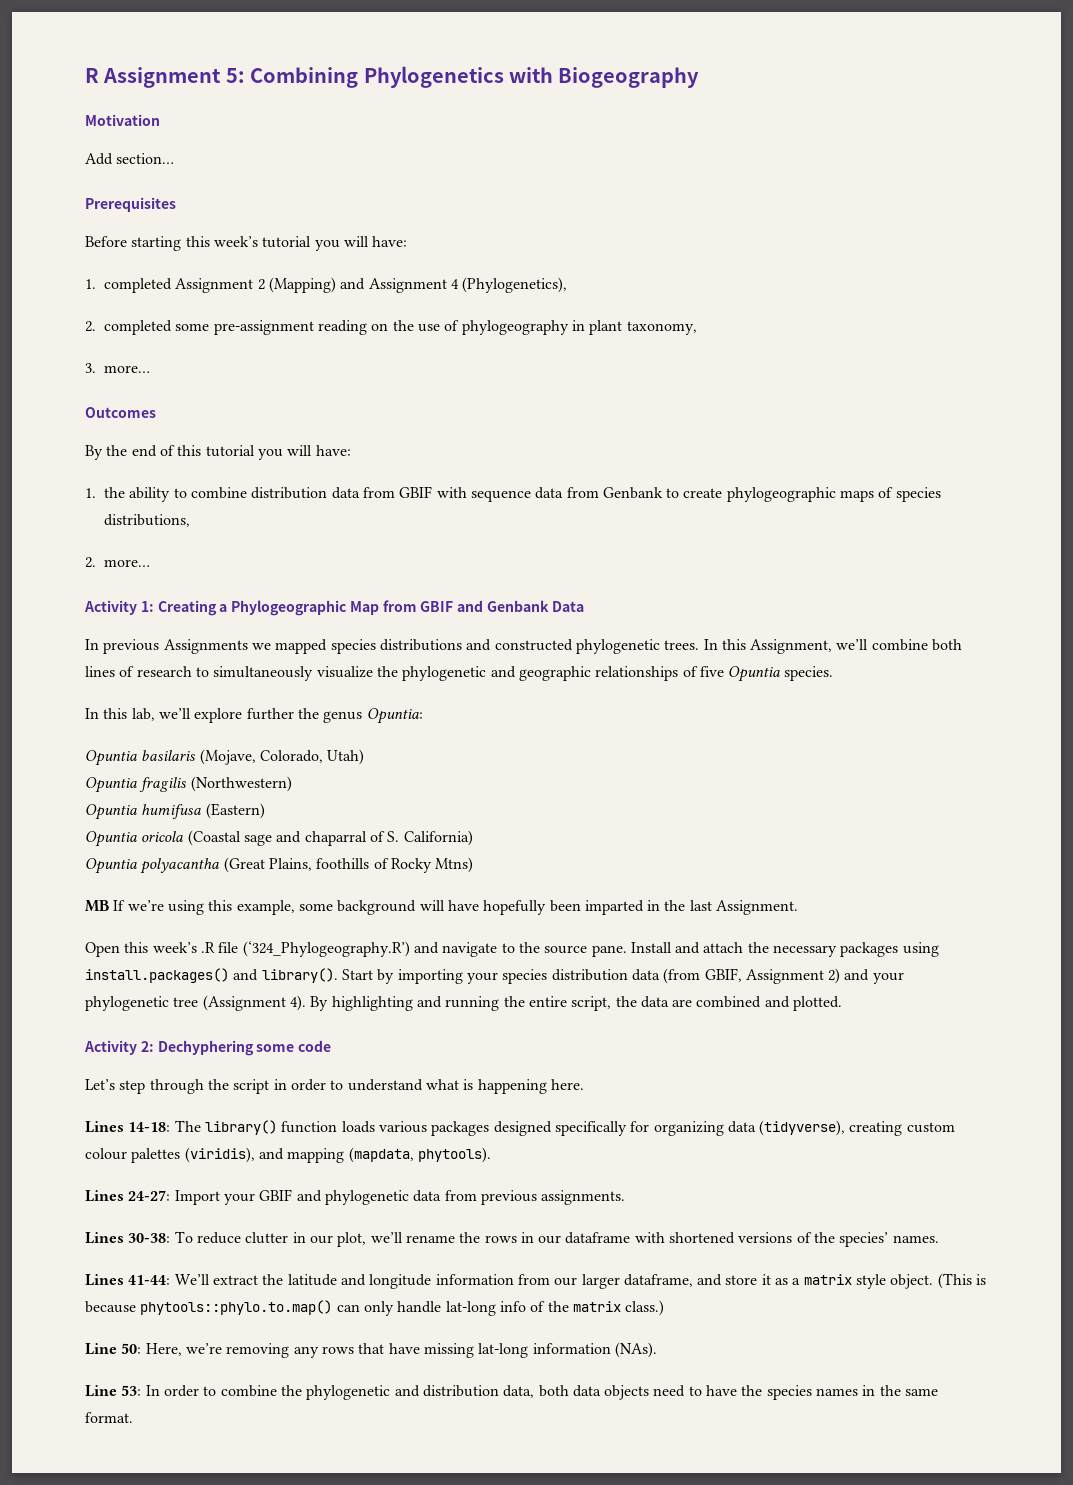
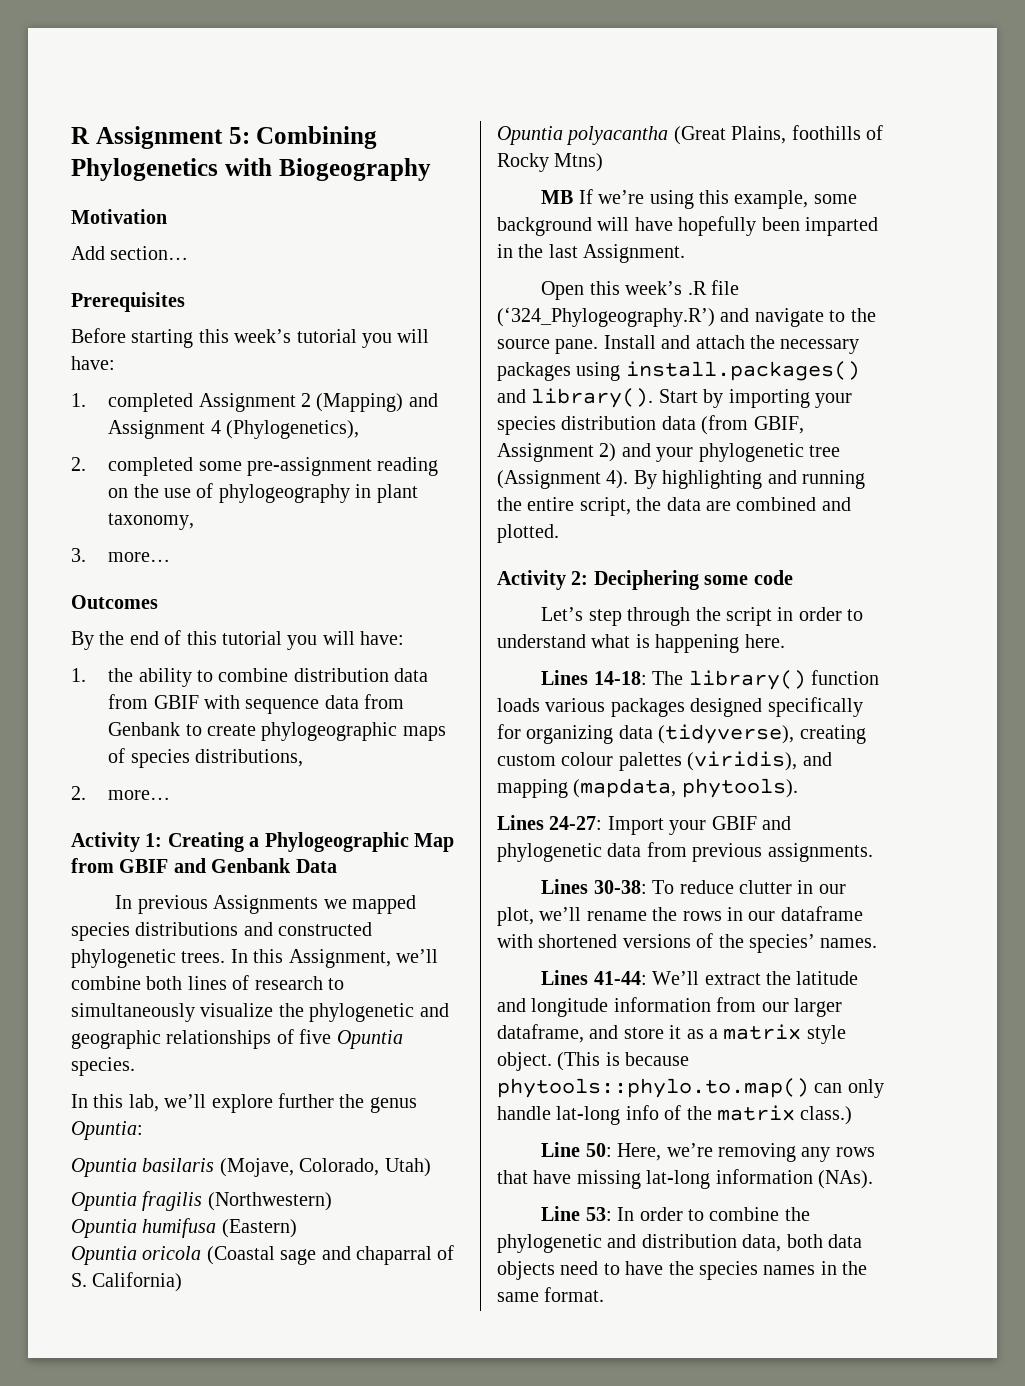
[157,1040,254,1056] Dechyphering -> [593,570,699,590] Deciphering

